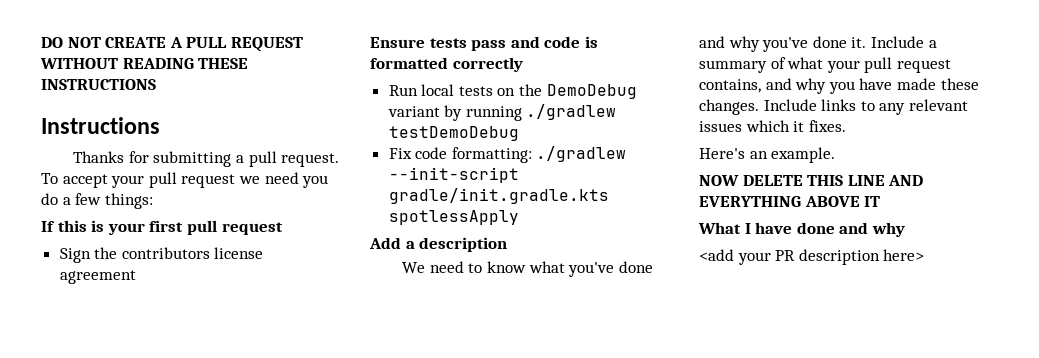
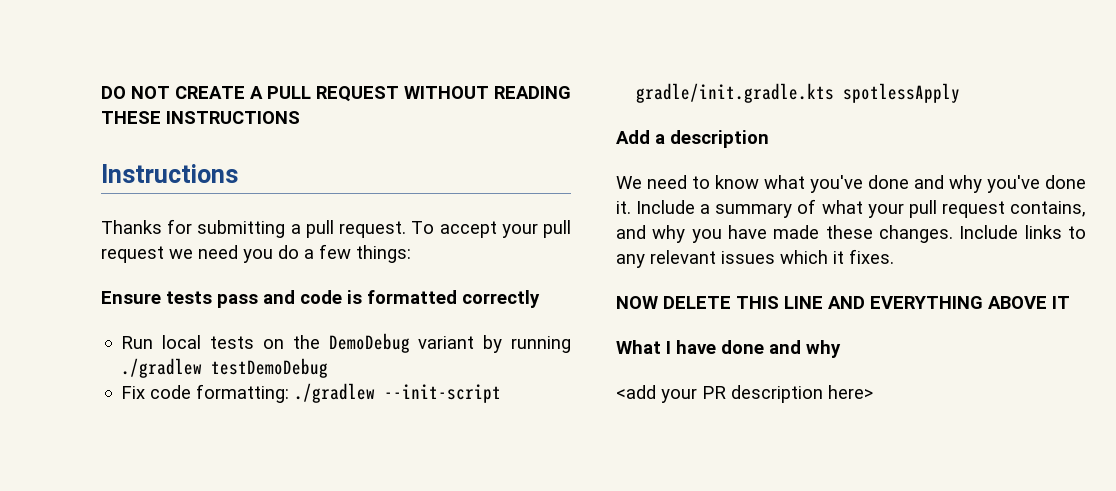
[41,220,283,235] [59,247,264,263] [59,270,136,284] // If this is your first pull request // Sign the contributors license agreement -> (411, 254) none
[699,147,836,163] // Here's an example. -> (894, 256) none

